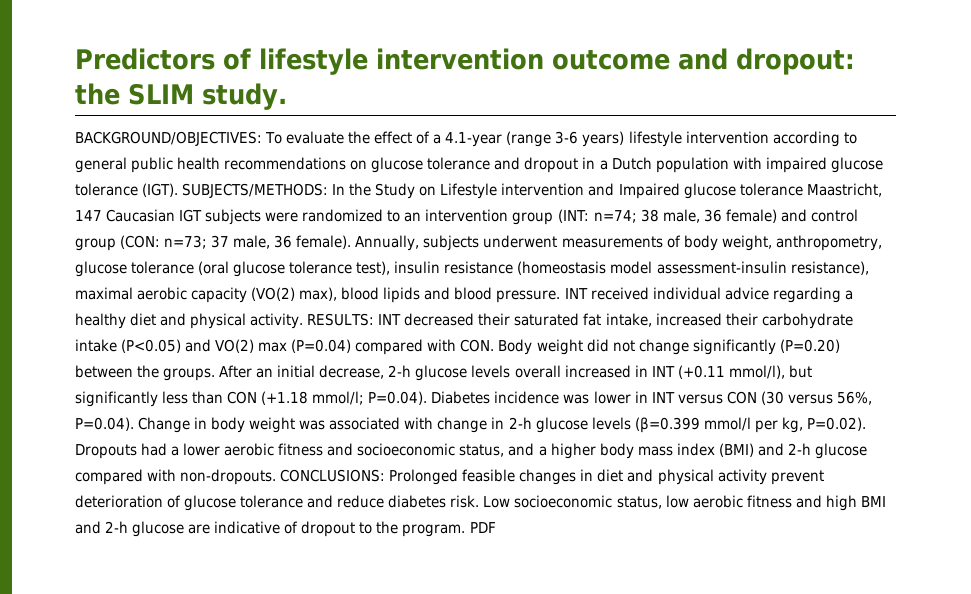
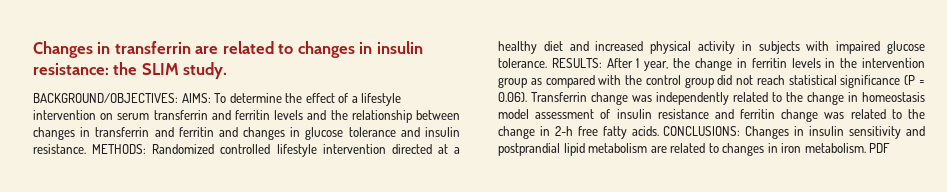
[75,48,855,75] Predictors of lifestyle intervention outcome and dropout: -> [33,41,423,58] [33,63,109,75] Changes in transferrin are related to changes in insulin resistance:
[265,131,345,144] To evaluate -> [181,93,282,103] AIMS: To determine
[445,131,857,147] [75,157,883,173] [75,183,882,199] [75,209,858,225] [75,235,882,251] [75,261,869,277] [75,287,853,303] [75,313,853,329] [75,339,840,355] [75,365,812,381] [75,391,872,407] [75,417,866,433] [75,443,867,459] [75,469,824,485] [75,495,886,511] [75,521,466,537] 4.1-year (range 3-6 years) lifestyle intervention according to general public health recommendations on glucose tolerance and dropout in a Dutch population with impaired glucose tolerance (IGT). SUBJECTS/METHODS: In the Study on Lifestyle intervention and Impaired glucose tolerance Maastricht, 147 Caucasian IGT subjects were randomized to an intervention group (INT: n=74; 38 male, 36 female) and control group (CON: n=73; 37 male, 36 female). Annually, subjects underwent measurements of body weight, anthropometry, glucose tolerance (oral glucose tolerance test), insulin resistance (homeostasis model assessment-insulin resistance), maximal aerobic capacity (VO(2) max), blood lipids and blood pressure. INT received individual advice regarding a healthy diet and physical activity. RESULTS: INT decreased their saturated fat intake, increased their carbohydrate intake (P<0.05) and VO(2) max (P=0.04) compared with CON. Body weight did not change significantly (P=0.20) between the groups. After an initial decrease, 2-h glucose levels overall increased in INT (+0.11 mmol/l), but significantly less than CON (+1.18 mmol/l; P=0.04). Diabetes incidence was lower in INT versus CON (30 versus 56%, P=0.04). Change in body weight was associated with change in 2-h glucose levels (β=0.399 mmol/l per kg, P=0.02). Dropouts had a lower aerobic fitness and socioeconomic status, and a higher body mass index (BMI) and 2-h glucose compared with non-dropouts. CONCLUSIONS: Prolonged feasible changes in diet and physical activity prevent deterioration of glucose tolerance and reduce diabetes risk. Low socioeconomic status, low aerobic fitness and high BMI and 2-h glucose are indicative of dropout to the program. -> [361,93,402,106] [33,110,460,123] [33,127,461,140] [33,144,460,157] [498,41,926,54] [498,58,925,71] [498,75,925,88] [498,92,925,105] [498,109,925,122] [498,126,926,139] [498,143,866,156] lifestyle intervention on serum transferrin and ferritin levels and the relationship between changes in transferrin and ferritin and changes in glucose tolerance and insulin resistance. METHODS: Randomized controlled lifestyle intervention directed at a healthy diet and increased physical activity in subjects with impaired glucose tolerance. RESULTS: After 1 year, the change in ferritin levels in the intervention group as compared with the control group did not reach statistical significance (P = 0.06). Transferrin change was independently related to the change in homeostasis model assessment of insulin resistance and ferritin change was related to the change in 2-h free fatty acids. CONCLUSIONS: Changes in insulin sensitivity and postprandial lipid metabolism are related to changes in iron metabolism.

